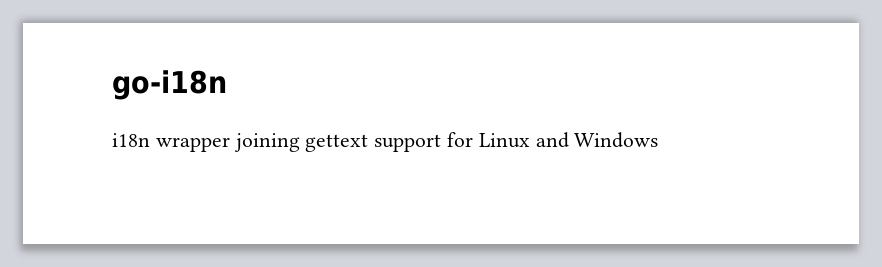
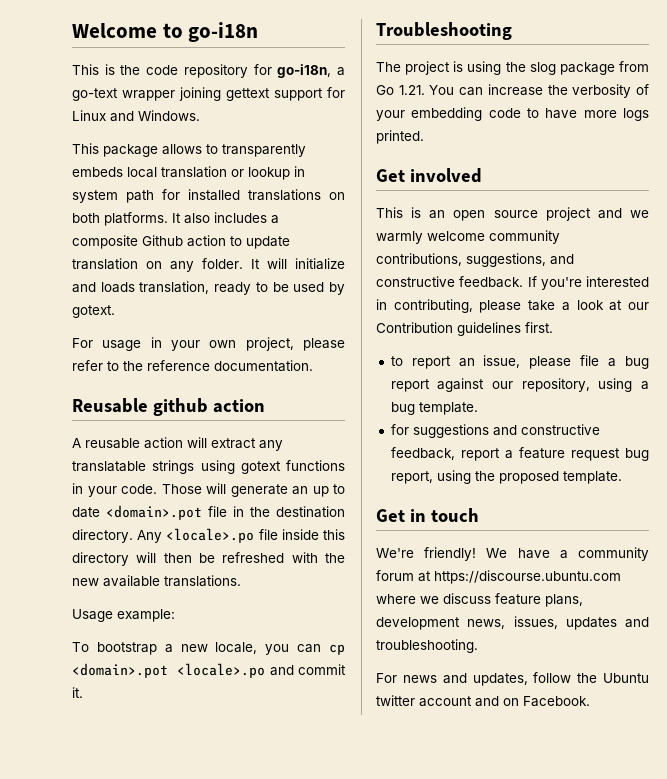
(112, 85) none -> [72,23,183,38] Welcome to
[112,133,150,147] i18n -> [72,64,345,78] [72,88,118,101] This is the code repository for go-i18n, a go-text
[574,132,659,148] Windows -> [138,110,200,121] [72,143,306,157] [72,166,305,180] [72,189,345,203] [72,212,279,226] [72,235,290,249] [72,258,345,272] [72,281,346,295] [72,305,115,318] [72,337,345,351] [72,360,313,372] [72,398,265,416] [72,437,283,451] [72,460,345,474] [72,483,345,497] [72,505,345,520] [72,528,345,543] [72,552,345,566] [72,575,241,587] [72,609,175,622] [72,642,345,655] [72,663,346,678] [72,687,83,698] [376,22,512,40] [376,61,649,75] [376,84,649,98] [376,107,649,121] [376,130,424,144] [376,168,482,183] [376,207,649,221] [376,230,560,244] [376,253,574,267] [376,276,649,290] [376,299,649,313] [376,322,553,336] [390,355,649,369] [390,378,649,392] [390,402,478,415] [390,424,600,438] [390,447,649,461] [390,470,622,484] [376,508,479,522] [376,547,649,561] [376,570,621,584] [376,593,583,607] [376,616,649,630] [376,639,478,653] [376,672,649,686] [376,695,590,707] Windows. // This package allows to transparently embeds local translation or lookup in system path for installed translations on both platforms. It also includes a composite Github action to update translation on any folder. It will initialize and loads translation, ready to be used by gotext. // For usage in your own project, please refer to the reference documentation. // Reusable github action // A reusable action will extract any translatable strings using gotext functions in your code. Those will generate an up to date <domain>.pot file in the destination directory. Any <locale>.po file inside this directory will then be refreshed with the new available translations. // Usage example: // To bootstrap a new locale, you can cp <domain>.pot <locale>.po and commit it. // Troubleshooting // The project is using the slog package from Go 1.21. You can increase the verbosity of your embedding code to have more logs printed. // Get involved // This is an open source project and we warmly welcome community contributions, suggestions, and constructive feedback. If you're interested in contributing, please take a look at our Contribution guidelines first. // to report an issue, please file a bug report against our repository, using a bug template. // for suggestions and constructive feedback, report a feature request bug report, using the proposed template. // Get in touch // We're friendly! We have a community forum at https://discourse.ubuntu.com where we discuss feature plans, development news, issues, updates and troubleshooting. // For news and updates, follow the Ubuntu twitter account and on Facebook.

